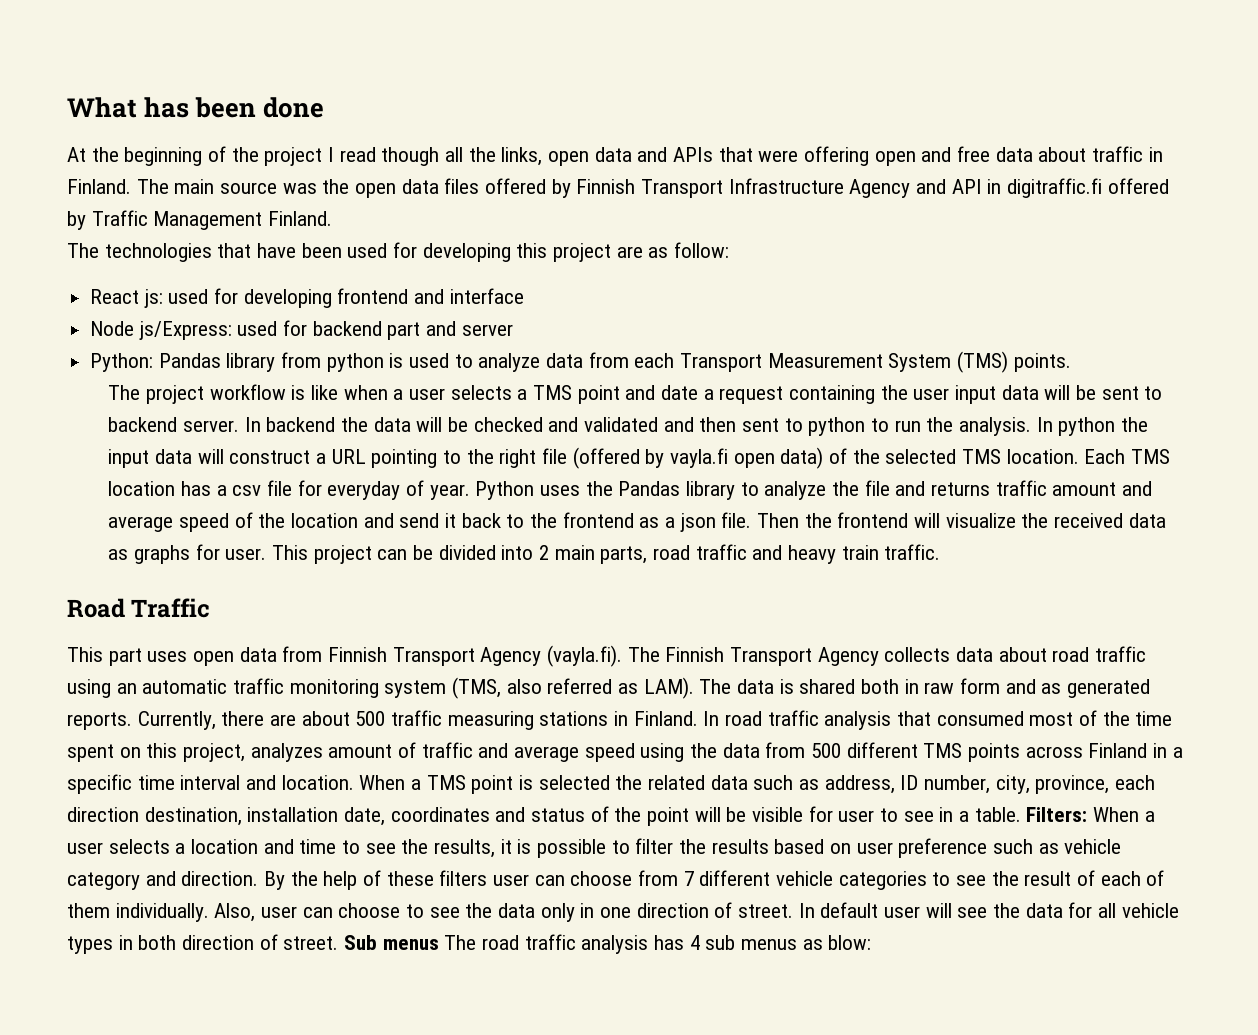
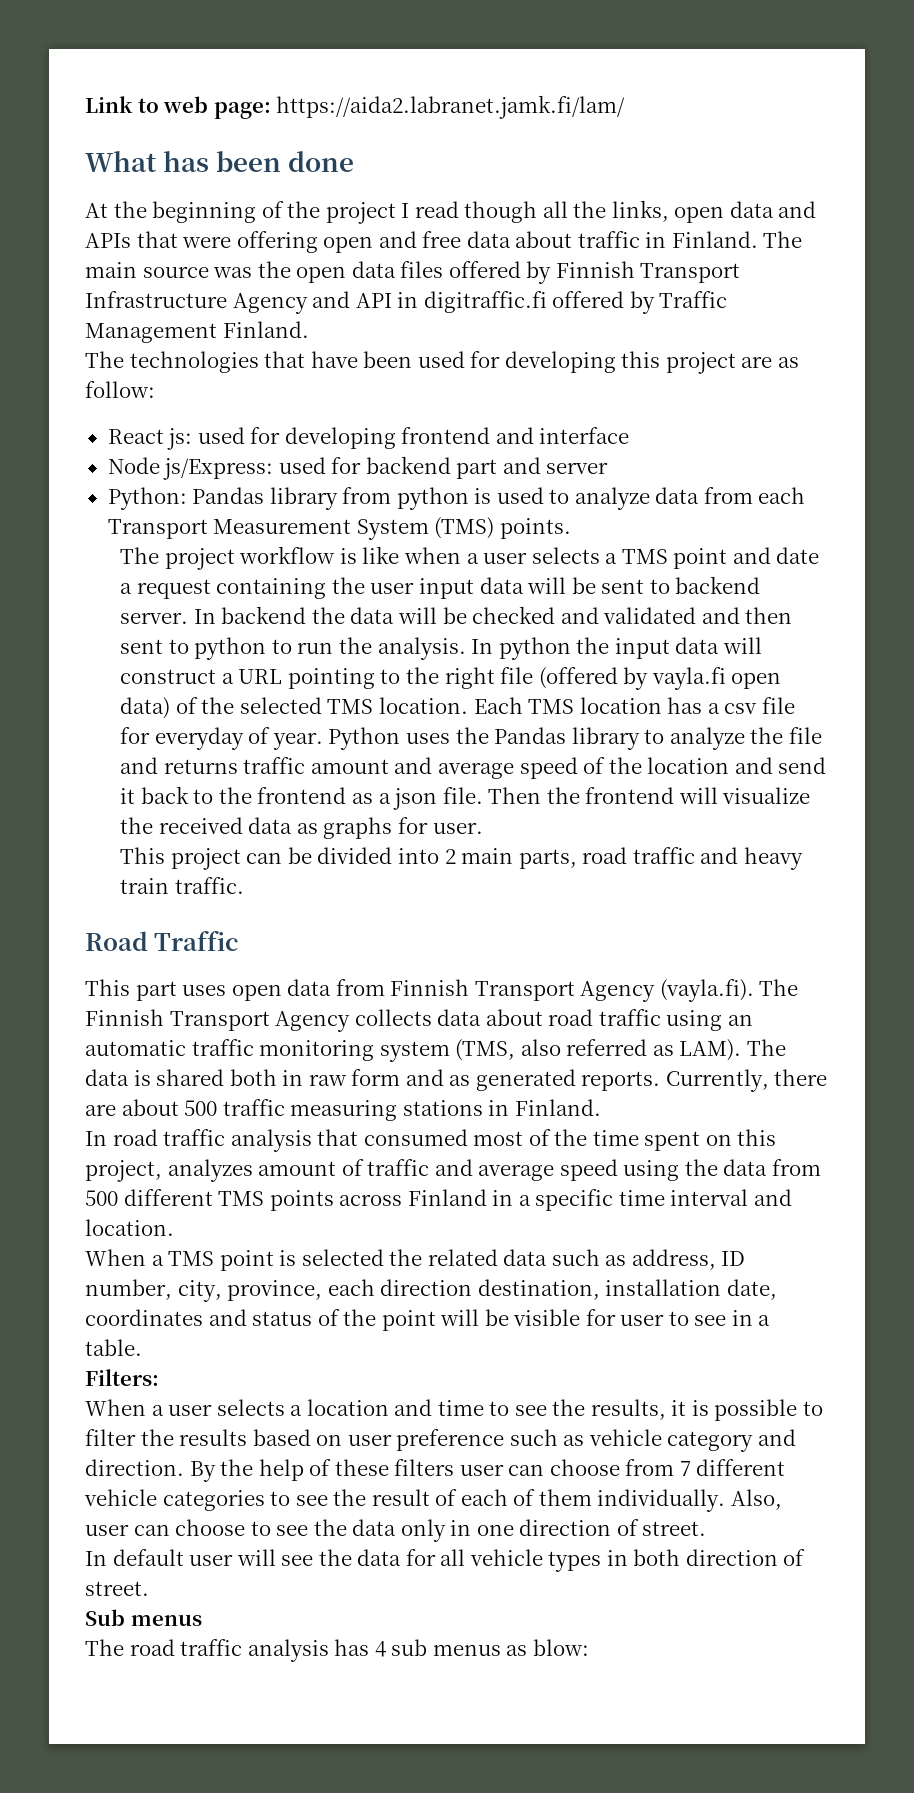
(67, 107) none -> [85,95,626,119] Link to web page: https://aida2.labranet.jamk.fi/lam/ //
(267, 554) none -> (483, 828) //
(698, 718) none -> (601, 1107) //
(354, 782) none -> (174, 1227) //
(1021, 814) none -> (142, 1347) //
(1088, 814) none -> (159, 1377) //
(794, 911) none -> (707, 1528) //
(339, 943) none -> (149, 1588) //
(439, 944) none -> (202, 1620) //

